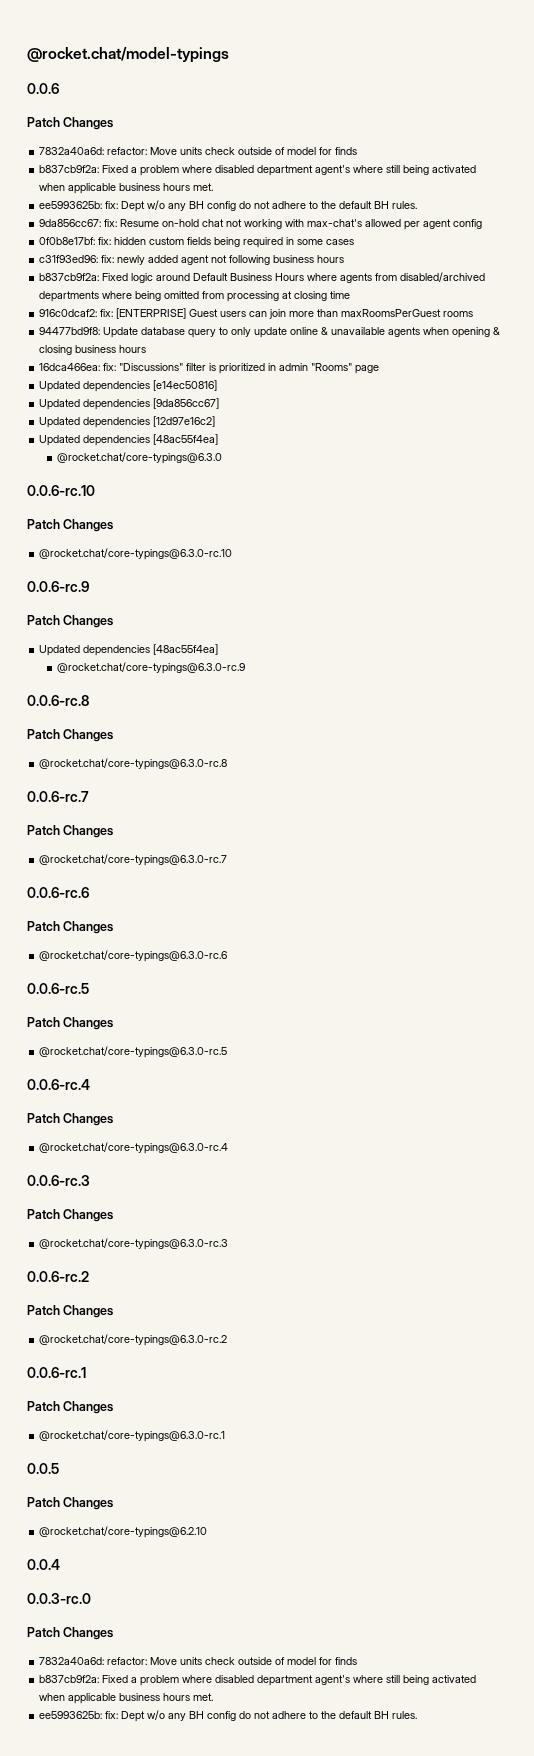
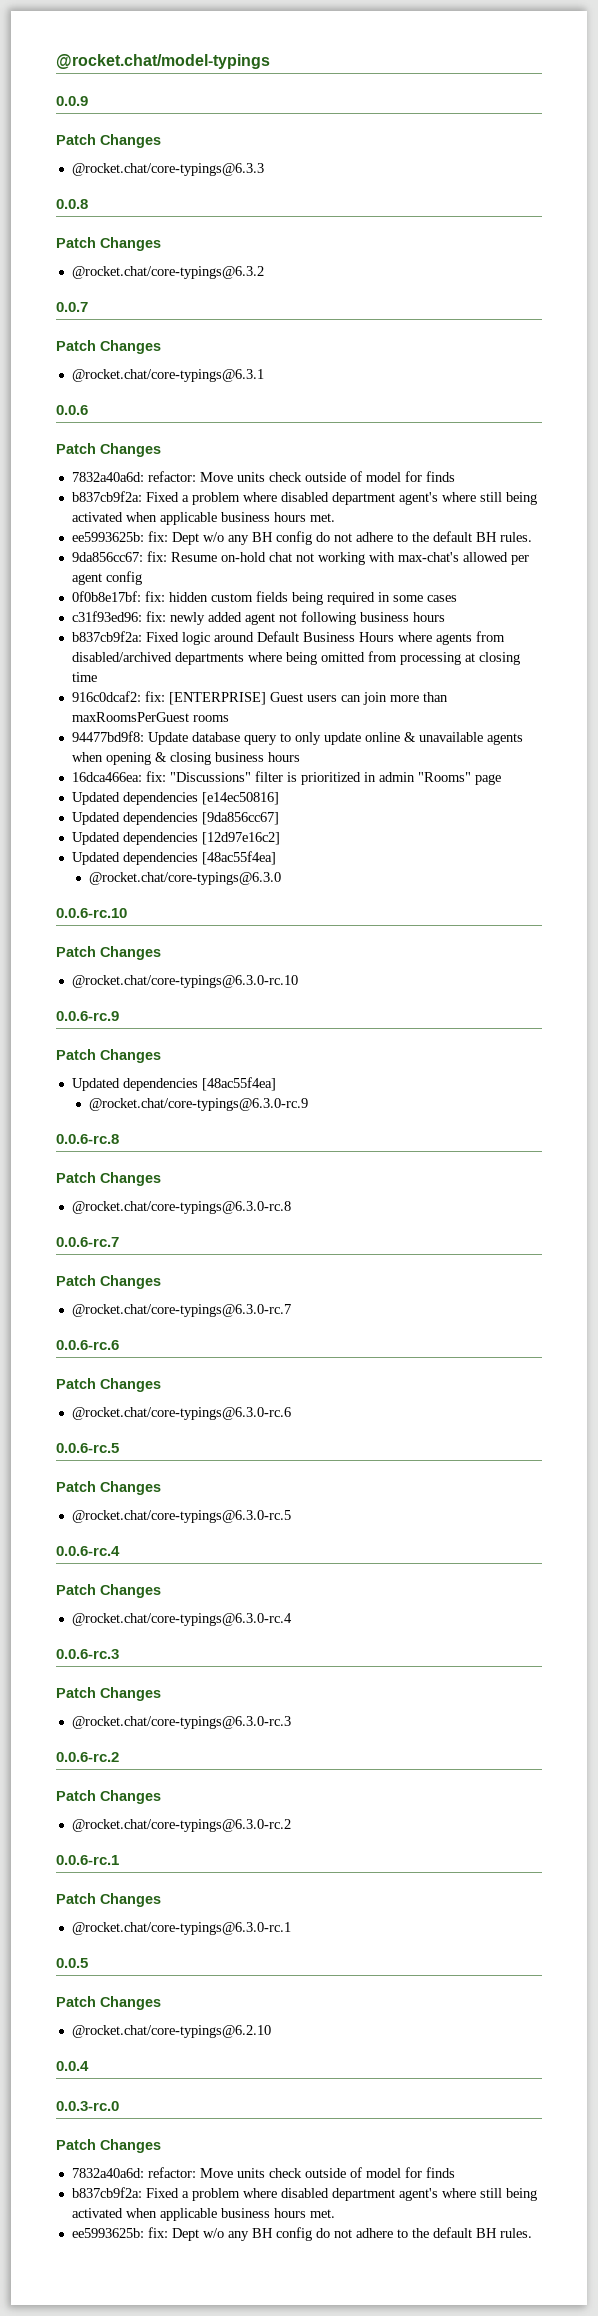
(229, 55) none -> [56,96,88,106] [56,134,161,148] [71,163,264,176] [56,199,88,209] [56,237,161,251] [71,266,264,279] [56,302,88,312] [56,340,161,354] [71,369,264,382] // 0.0.9 // Patch Changes // @rocket.chat/core-typings@6.3.3 // 0.0.8 // Patch Changes // @rocket.chat/core-typings@6.3.2 // 0.0.7 // Patch Changes // @rocket.chat/core-typings@6.3.1

